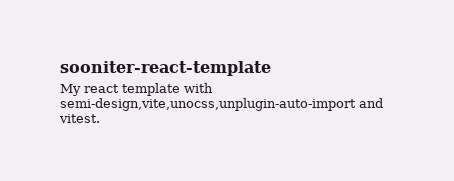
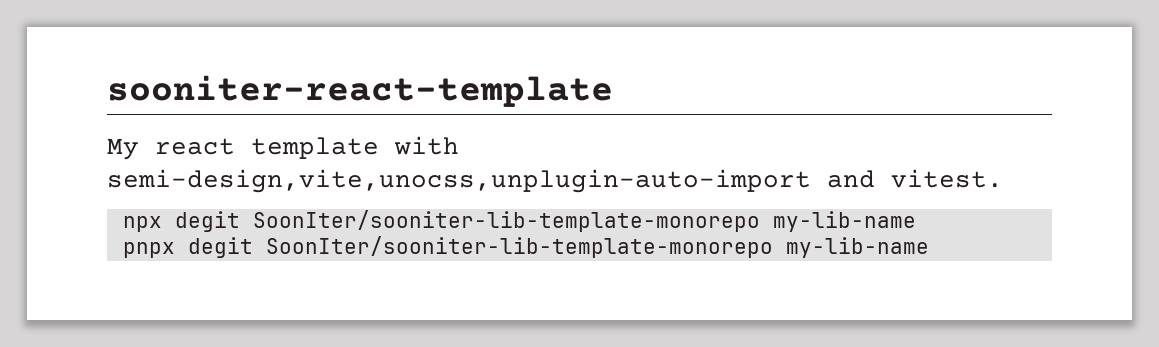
(100, 118) none -> [122,210,916,232] [122,236,929,258] // npx degit SoonIter/sooniter-lib-template-monorepo my-lib-name // pnpx degit SoonIter/sooniter-lib-template-monorepo my-lib-name

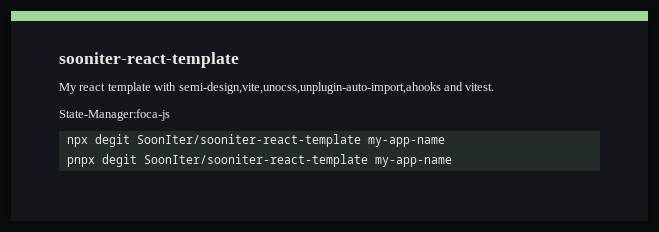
[107,169,811,193] semi-design,vite,unocss,unplugin-auto-import -> [178,82,441,94] semi-design,vite,unocss,unplugin-auto-import,ahooks
(1003, 178) none -> [59,109,170,121] // State-Manager:foca-js
[252,210,916,232] SoonIter/sooniter-lib-template-monorepo my-lib-name -> [136,134,445,147] SoonIter/sooniter-react-template my-app-name
[265,236,929,258] SoonIter/sooniter-lib-template-monorepo my-lib-name -> [143,154,452,167] SoonIter/sooniter-react-template my-app-name

